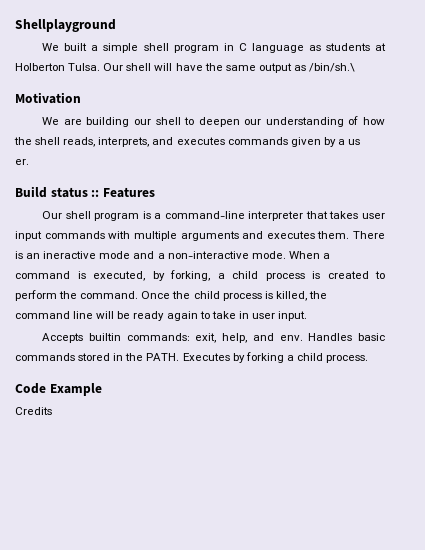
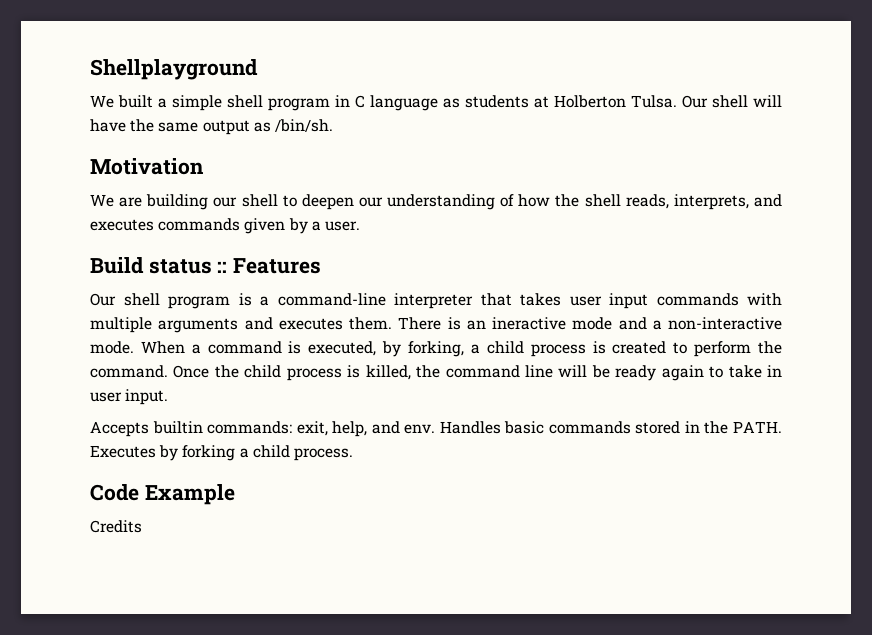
[309,63,356,72] /bin/sh.\ -> [274,119,333,132] /bin/sh.
[348,139,361,145] [15,159,29,165] us // er. -> [324,221,360,231] user.

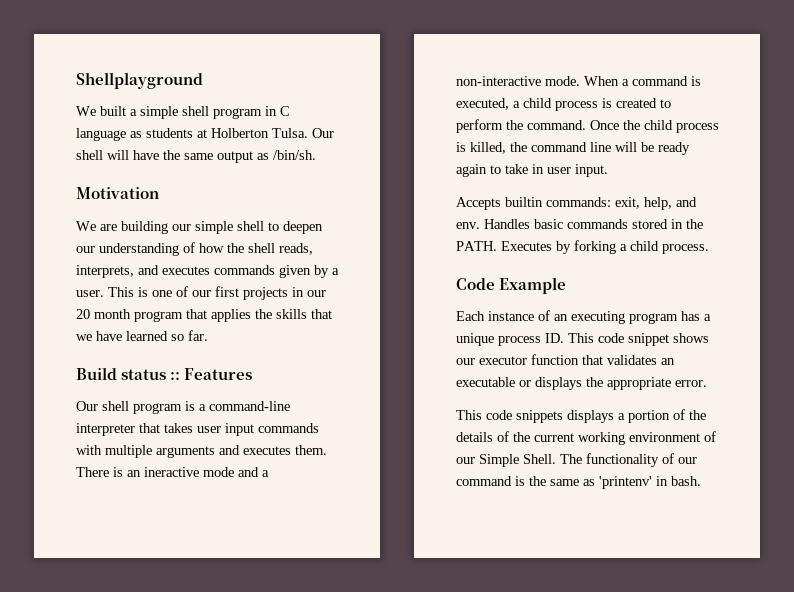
(238, 202) none -> [195,221,233,234] simple
(360, 226) none -> [108,286,326,300] [76,309,332,322] [76,330,208,341] This is one of our first projects in our 20 month program that applies the skills that we have learned so far.
[382,341,465,357] by forking, -> (509, 104) none
[90,520,142,533] Credits -> [456,310,711,324] [456,333,709,346] [456,354,675,365] [456,377,707,390] [456,409,706,423] [456,431,716,445] [456,453,697,467] [456,476,701,489] Each instance of an executing program has a unique process ID. This code snippet shows our executor function that validates an executable or displays the appropriate error. // This code snippets displays a portion of the details of the current working environment of our Simple Shell. The functionality of our command is the same as 'printenv' in bash.

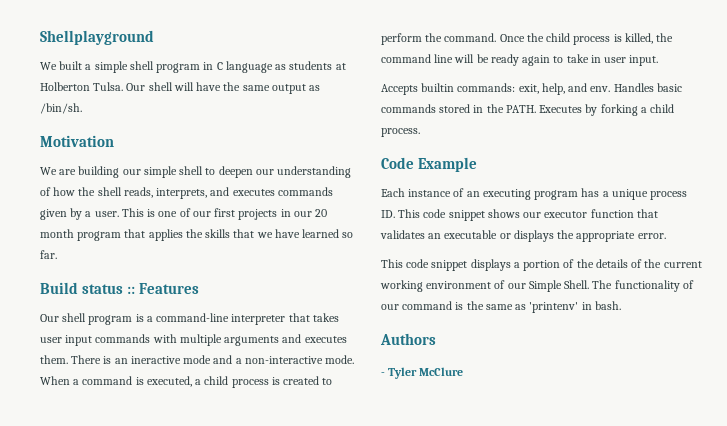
[516,410,563,423] snippets -> [431,260,468,271] snippet
(701, 481) none -> [380,333,436,345] [381,367,464,379] // Authors // - Tyler McClure

